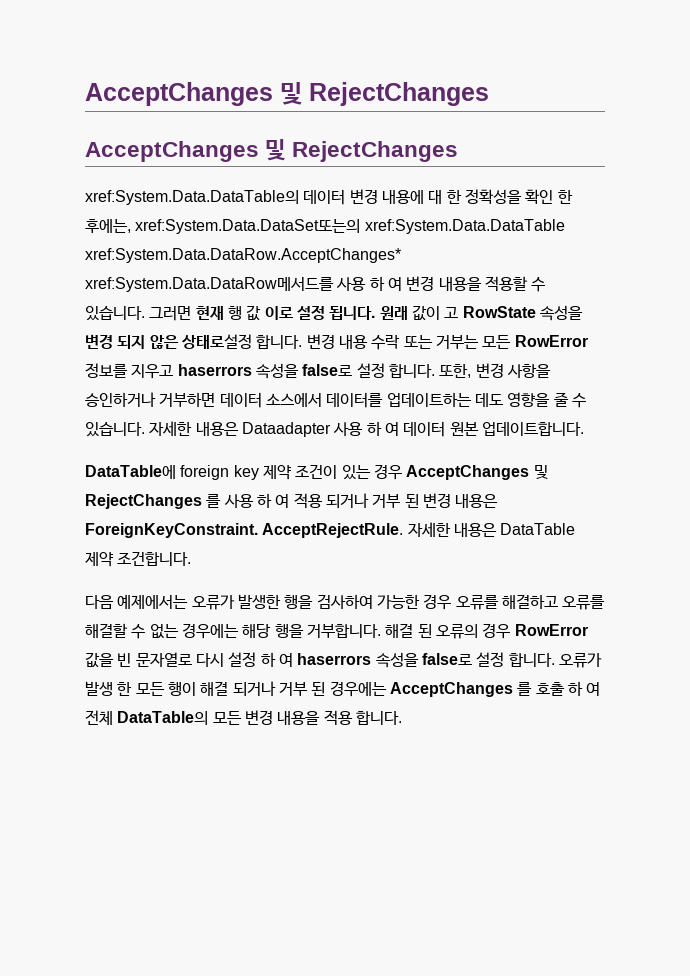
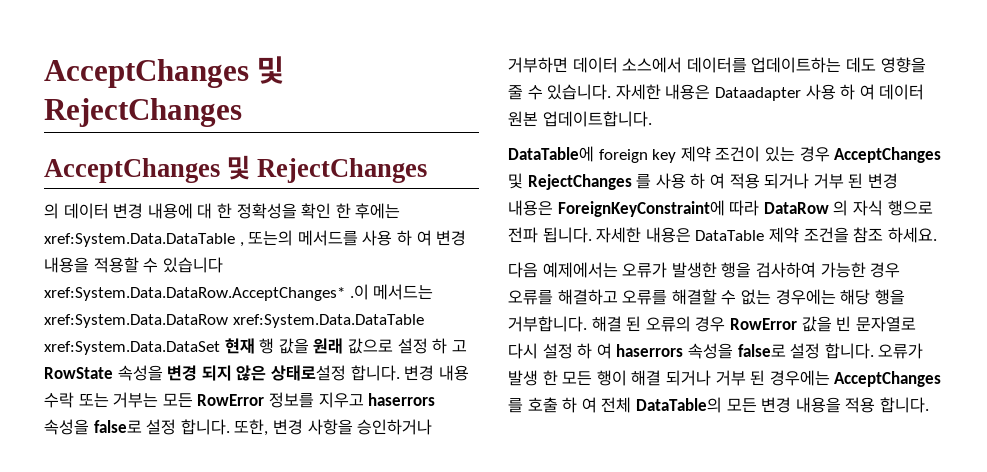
[85,190,299,205] xref:System.Data.DataTable의 -> [44,203,59,219] 의
[85,219,565,234] [85,248,401,263] [85,277,334,292] 후에는, xref:System.Data.DataSet또는의 xref:System.Data.DataTable xref:System.Data.DataRow.AcceptChanges* xref:System.Data.DataRow메서드를 -> [355,203,401,219] [44,230,358,247] 후에는 xref:System.Data.DataTable , 또는의 메서드를
[85,305,440,321] 있습니다. 그러면 현재 행 값 이로 설정 됩니다. 원래 값이 -> [162,257,223,273] [44,284,434,301] [44,314,424,328] [44,338,448,355] 있습니다 xref:System.Data.DataRow.AcceptChanges* .이 메서드는 xref:System.Data.DataRow xref:System.Data.DataTable xref:System.Data.DataSet 현재 행 값을 원래 값으로 설정 하
[85,523,404,538] ForeignKeyConstraint. AcceptRejectRule. -> [557,200,933,217] [508,227,592,243] ForeignKeyConstraint에 따라 DataRow 의 자식 행으로 전파 됩니다.
[117,551,192,566] 조건합니다. -> [803,227,937,243] 조건을 참조 하세요.

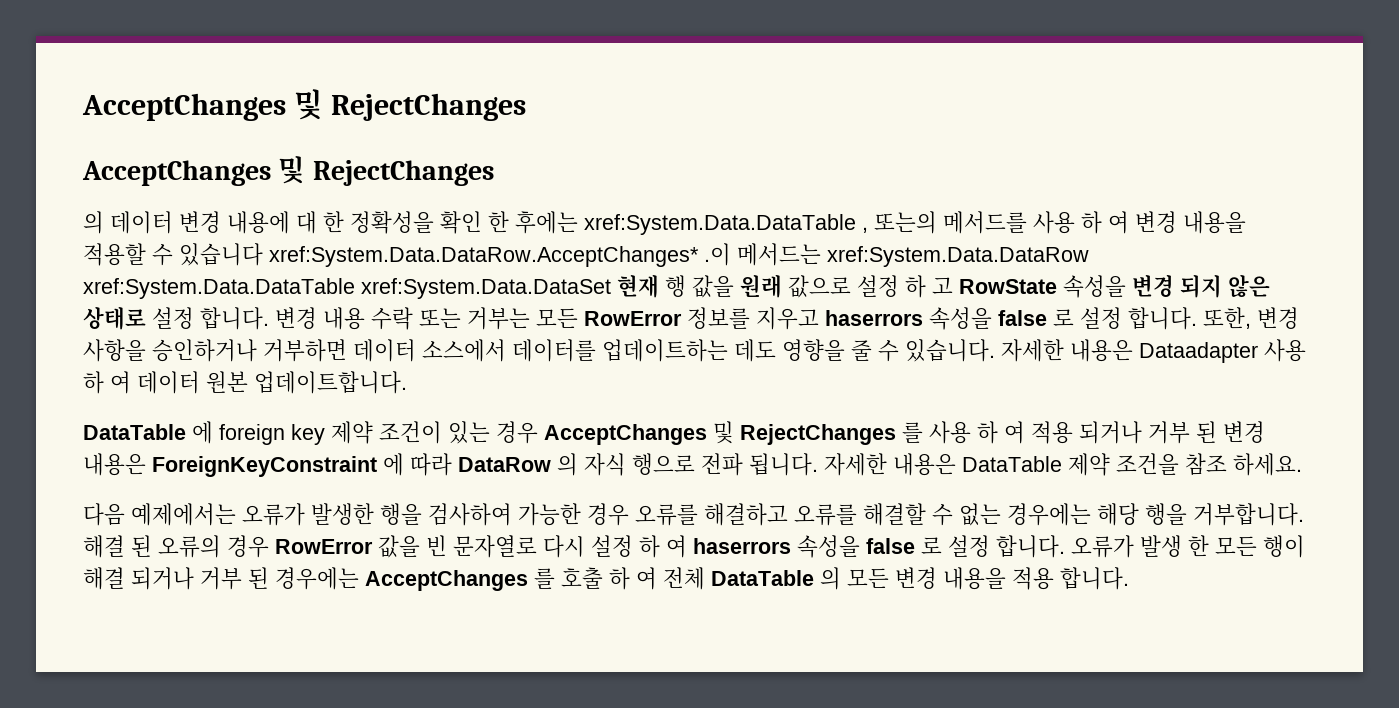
[270,365,346,381] 상태로설정 -> [83,307,194,330] 상태로 설정
[93,420,142,433] false로 -> [998,309,1074,326] false 로
[508,146,594,162] DataTable에 -> [83,421,213,444] DataTable 에
[557,200,725,217] ForeignKeyConstraint에 -> [152,453,404,477] ForeignKeyConstraint 에
[737,344,786,357] false로 -> [866,537,942,554] false 로
[635,397,722,413] DataTable의 -> [711,567,841,590] DataTable 의

